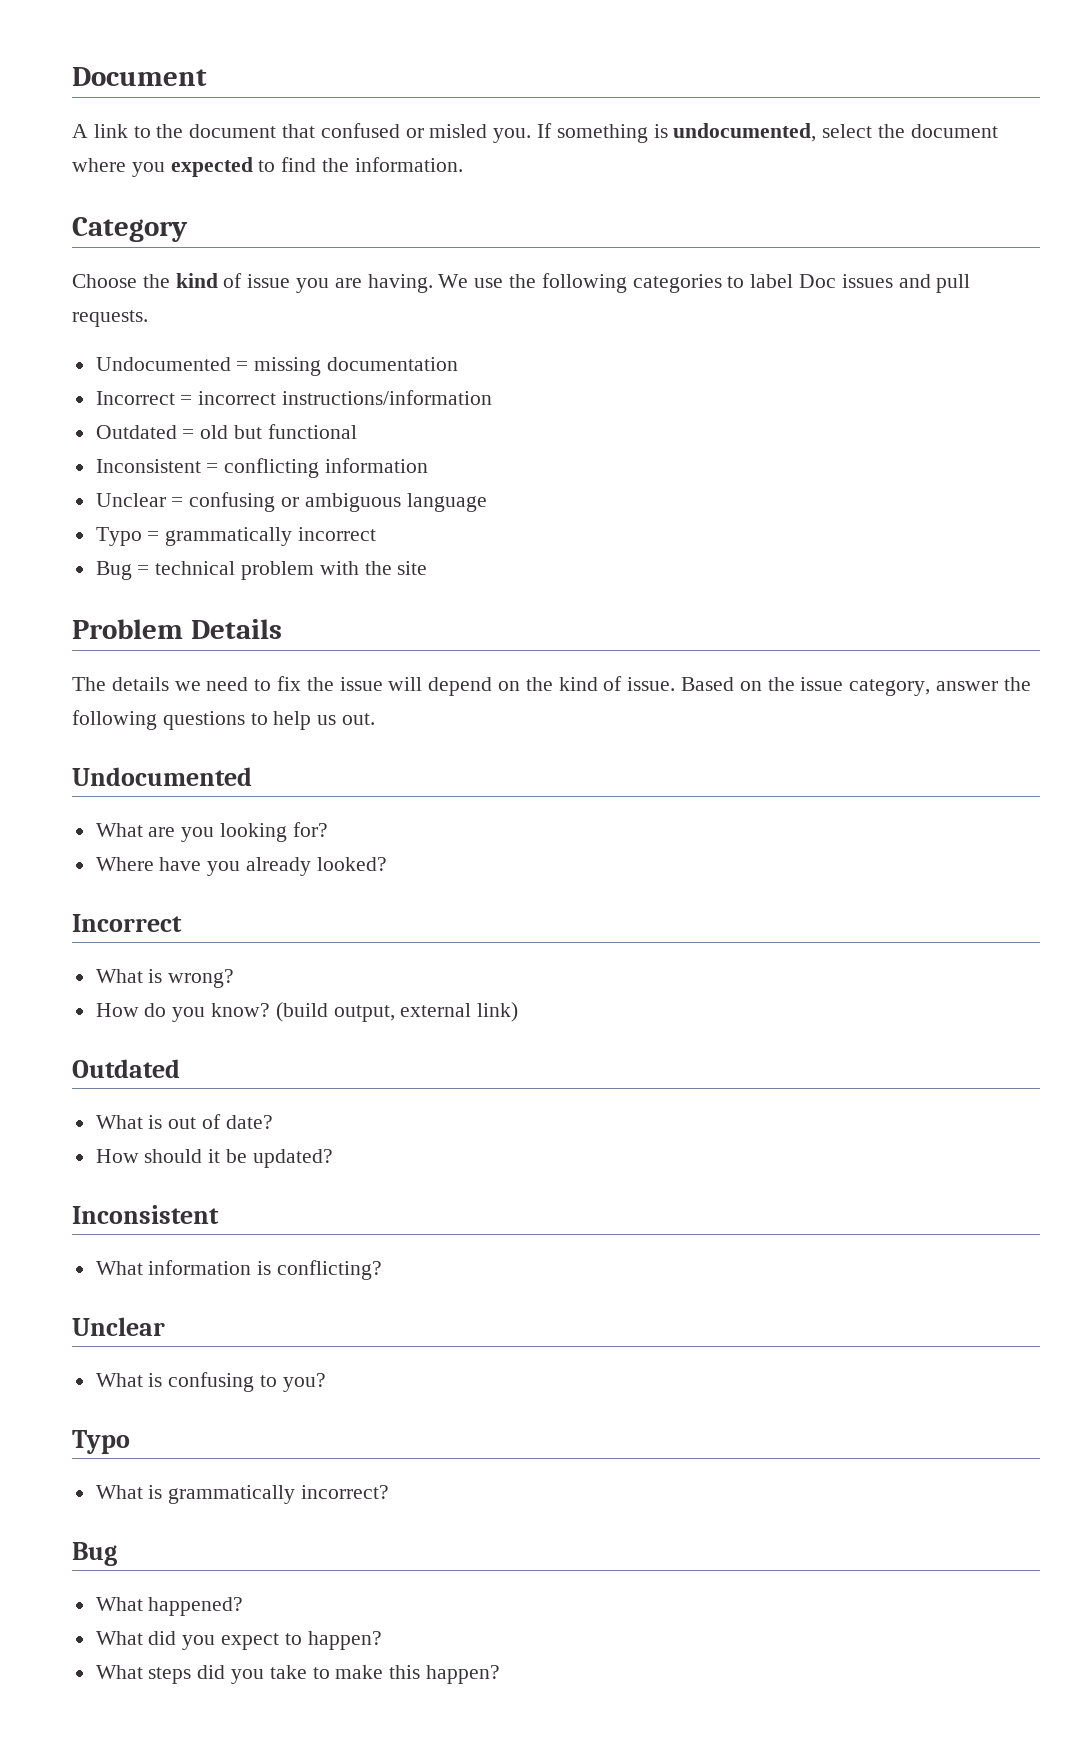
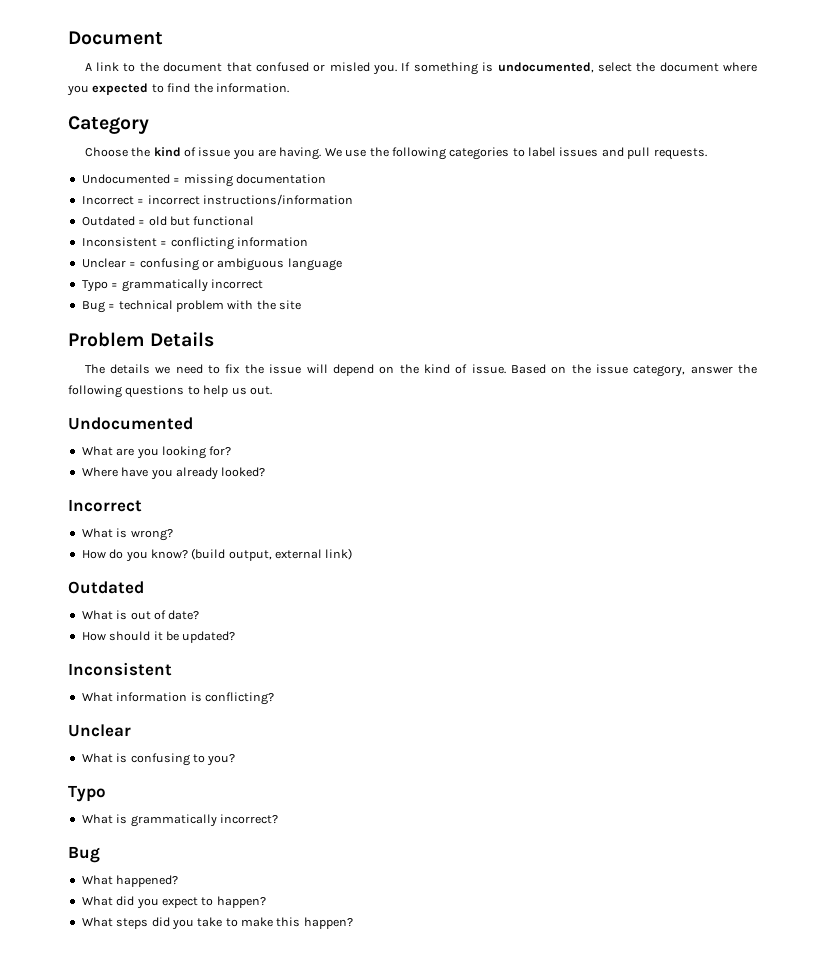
[799,274,837,288] Doc -> (557, 152) none

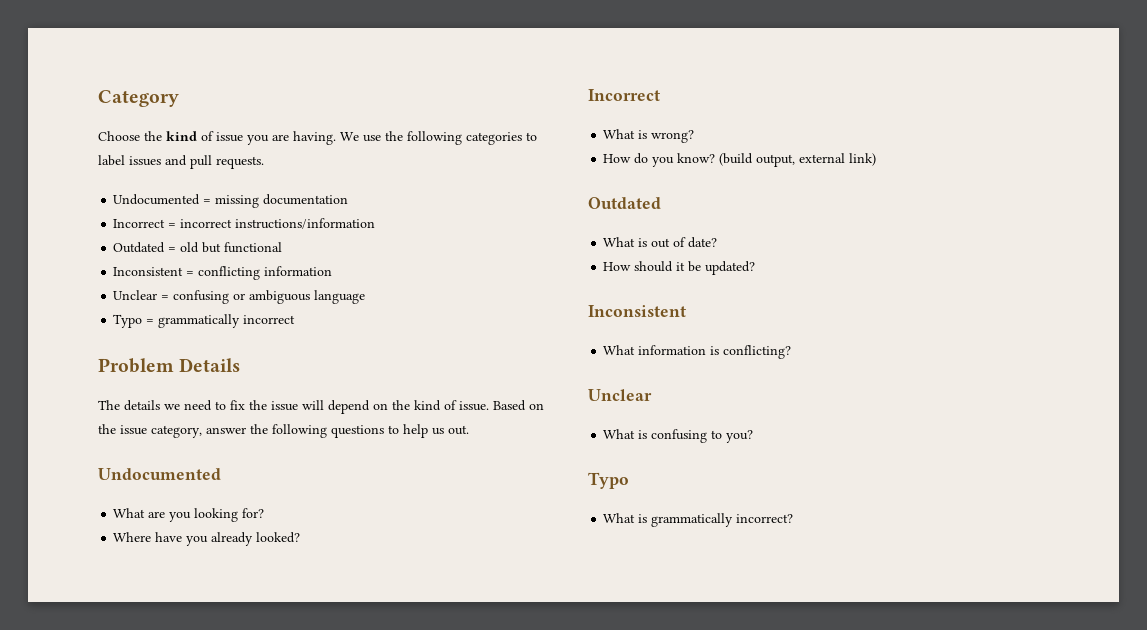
[68,31,163,45] [84,62,758,75] [67,83,289,96] Document // A link to the document that confused or misled you. If something is undocumented, select the document where you expected to find the information. // -> (98, 98) none
[81,300,301,313] // Bug = technical problem with the site -> (296, 319) none
[68,846,100,863] [81,875,179,887] [81,896,266,909] [81,917,353,930] // Bug // What happened? // What did you expect to happen? // What steps did you take to make this happen? -> (794, 518) none

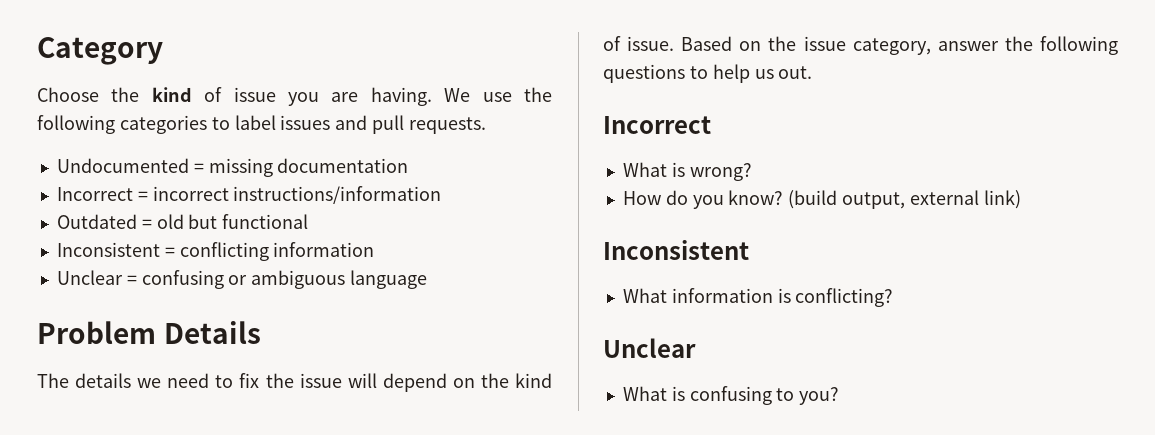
[113,314,296,328] // Typo = grammatically incorrect -> (428, 279) none
[98,468,221,480] [113,508,265,522] [113,532,301,546] // Undocumented // What are you looking for? // Where have you already looked? -> (813, 72) none
[588,197,661,209] [603,237,718,248] [603,261,756,275] // Outdated // What is out of date? // How should it be updated? -> (1021, 199) none
[588,472,629,489] [603,513,794,527] // Typo // What is grammatically incorrect? -> (840, 396) none

